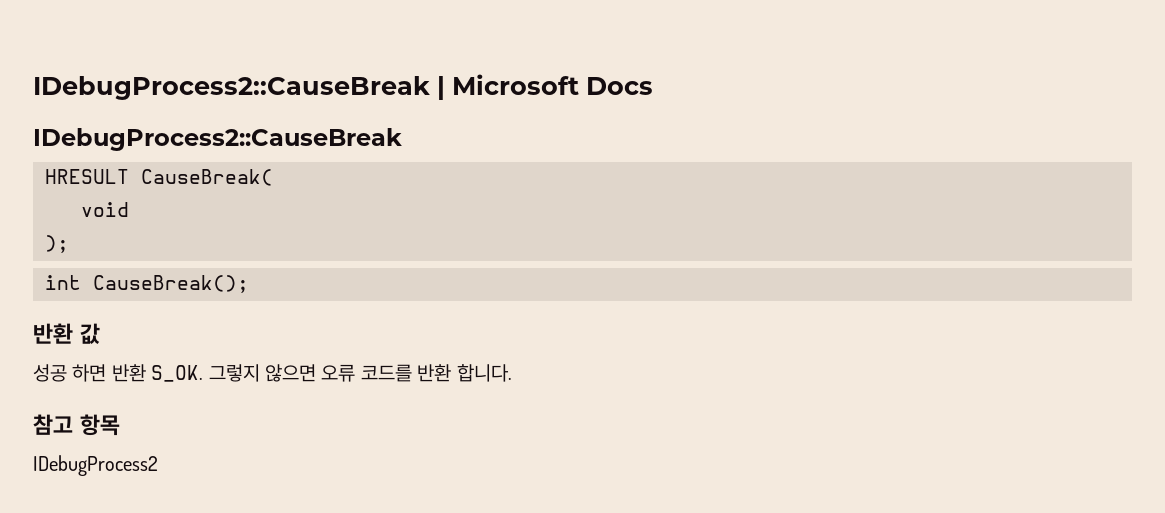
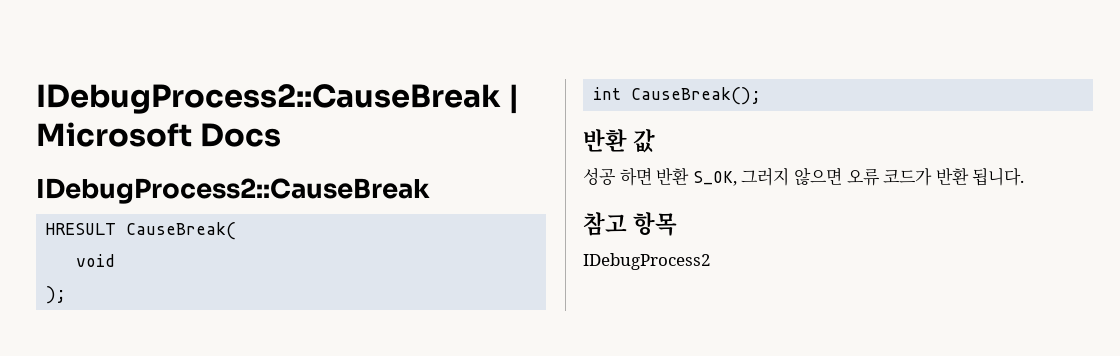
[151,364,512,382] S_OK. 그렇지 않으면 오류 코드를 반환 합니다. -> [692,167,1025,186] S_OK, 그러지 않으면 오류 코드가 반환 됩니다.

